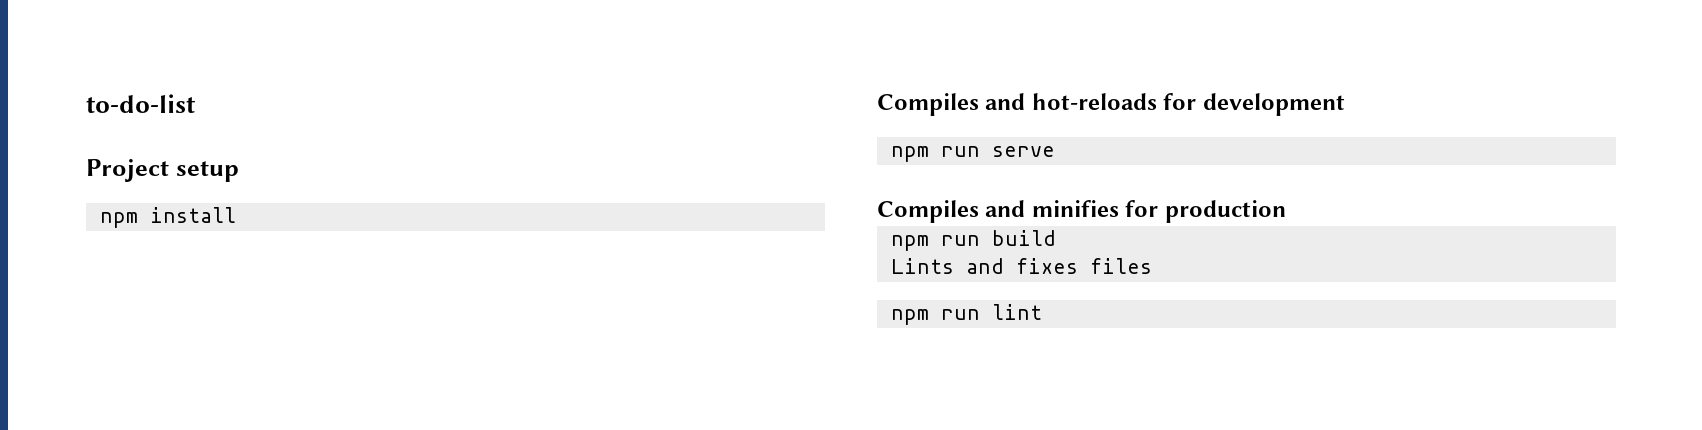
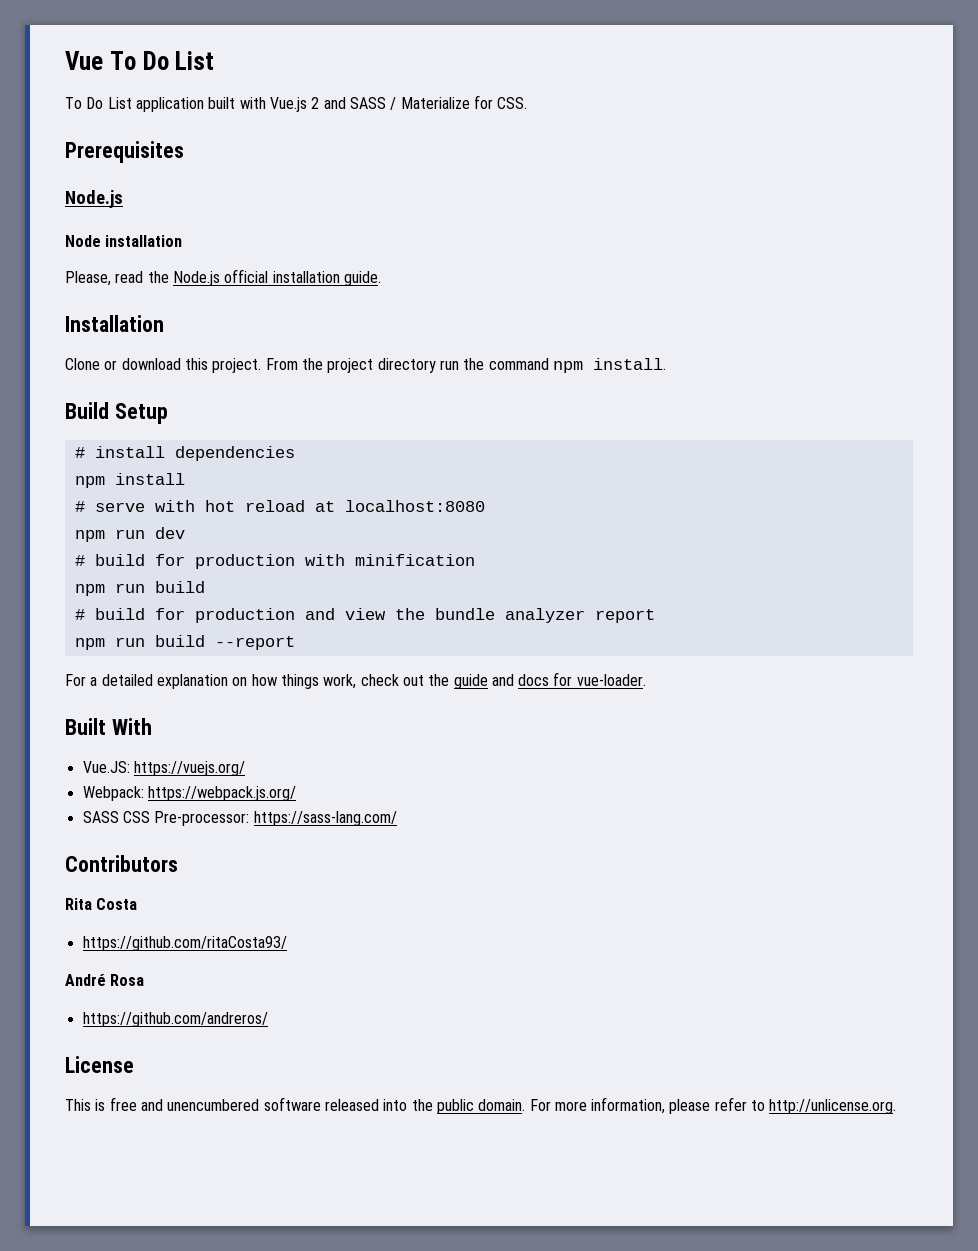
[86,94,196,113] [86,159,239,182] [99,207,236,228] [877,93,1345,116] [890,146,1055,162] [877,200,1286,223] to-do-list // Project setup // npm install // Compiles and hot-reloads for development // npm run serve // Compiles and minifies for production -> [65,51,215,70] [65,95,528,112] [65,141,184,163] [65,190,123,208] [65,235,183,247] [65,269,381,286] [65,315,164,332] [65,358,666,373] [65,402,168,424] [74,446,295,461] [74,473,185,488] [74,500,485,512] [74,527,185,542] [74,554,475,569] Vue To Do List // To Do List application built with Vue.js 2 and SASS / Materialize for CSS. // Prerequisites // Node.js // Node installation // Please, read the Node.js official installation guide. // Installation // Clone or download this project. From the project directory run the command npm install. // Build Setup // # install dependencies // npm install // # serve with hot reload at localhost:8080 // npm run dev // # build for production with minification
[890,258,1152,274] [890,304,1042,325] Lints and fixes files // npm run lint -> [74,608,655,623] [74,635,295,650] [65,672,646,689] [65,718,152,735] [82,761,245,776] [82,786,296,801] [82,811,397,826] [65,855,178,872] [65,898,138,910] [82,936,287,951] [65,974,145,986] [82,1012,268,1027] [65,1056,134,1073] [65,1097,897,1114] # build for production and view the bundle analyzer report // npm run build --report // For a detailed explanation on how things work, check out the guide and docs for vue-loader. // Built With // Vue.JS: https://vuejs.org/ // Webpack: https://webpack.js.org/ // SASS CSS Pre-processor: https://sass-lang.com/ // Contributors // Rita Costa // https://github.com/ritaCosta93/ // André Rosa // https://github.com/andreros/ // License // This is free and unencumbered software released into the public domain. For more information, please refer to http://unlicense.org.

